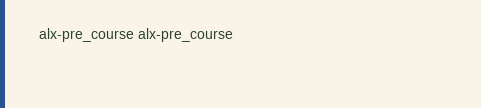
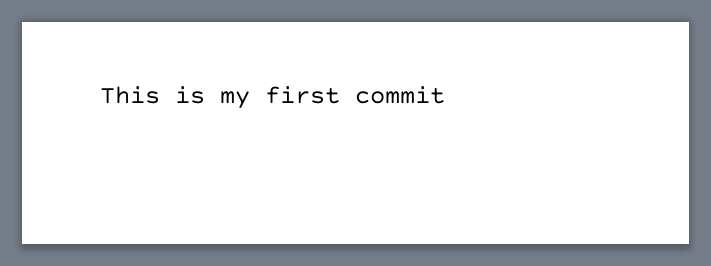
[39,28,233,42] alx-pre_course alx-pre_course -> [100,86,445,109] This is my first commit

